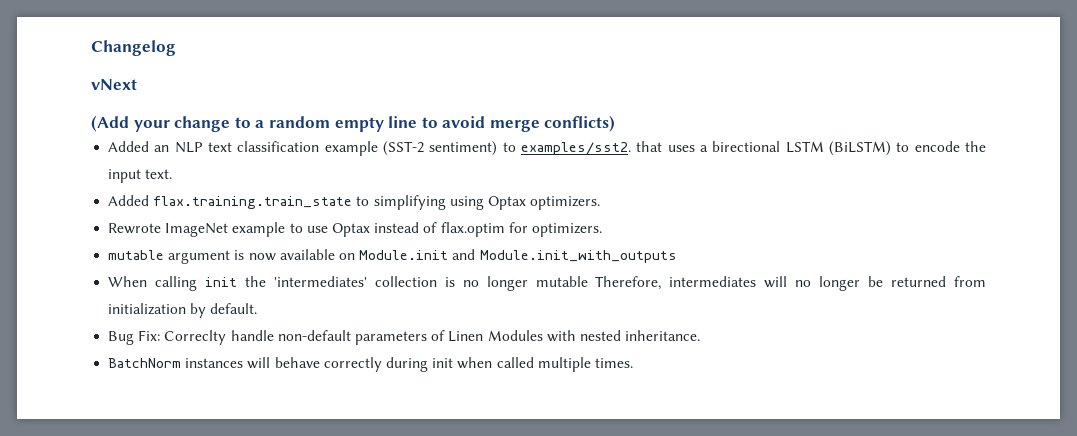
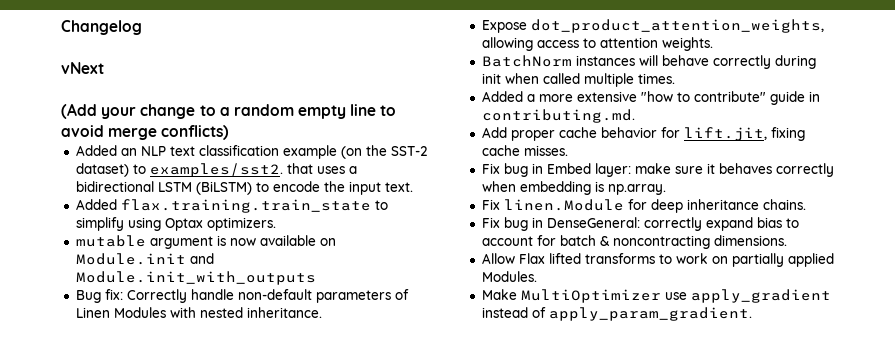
[383,141,498,156] (SST-2 sentiment) -> [340,145,427,159] [75,163,129,177] (on the SST-2 dataset)
[712,141,781,152] birectional -> [75,181,154,192] bidirectional
[373,195,446,210] simplifying -> [75,217,124,231] simplify
[108,222,602,237] // Rewrote ImageNet example to use Optax instead of flax.optim for optimizers. -> (276, 224) none
[108,276,987,291] [108,303,258,318] // When calling init the 'intermediates' collection is no longer mutable Therefore, intermediates will no longer be returned from initialization by default. -> (316, 278) none
[138,330,227,345] Fix: Correclty -> [104,289,187,303] fix: Correctly
(701, 335) none -> [481,19,824,33] [481,37,713,51] // Expose dot_product_attention_weights, allowing access to attention weights.
(633, 363) none -> [481,91,820,105] [481,109,635,123] [481,127,805,141] [481,145,568,156] [481,163,834,177] [481,181,666,195] [481,199,806,213] [481,217,799,231] [481,235,787,249] [481,253,834,267] [481,271,537,282] [481,289,831,303] [481,307,752,321] // Added a more extensive "how to contribute" guide in contributing.md. // Add proper cache behavior for lift.jit, fixing cache misses. // Fix bug in Embed layer: make sure it behaves correctly when embedding is np.array. // Fix linen.Module for deep inheritance chains. // Fix bug in DenseGeneral: correctly expand bias to account for batch & noncontracting dimensions. // Allow Flax lifted transforms to work on partially applied Modules. // Make MultiOptimizer use apply_gradient instead of apply_param_gradient.

